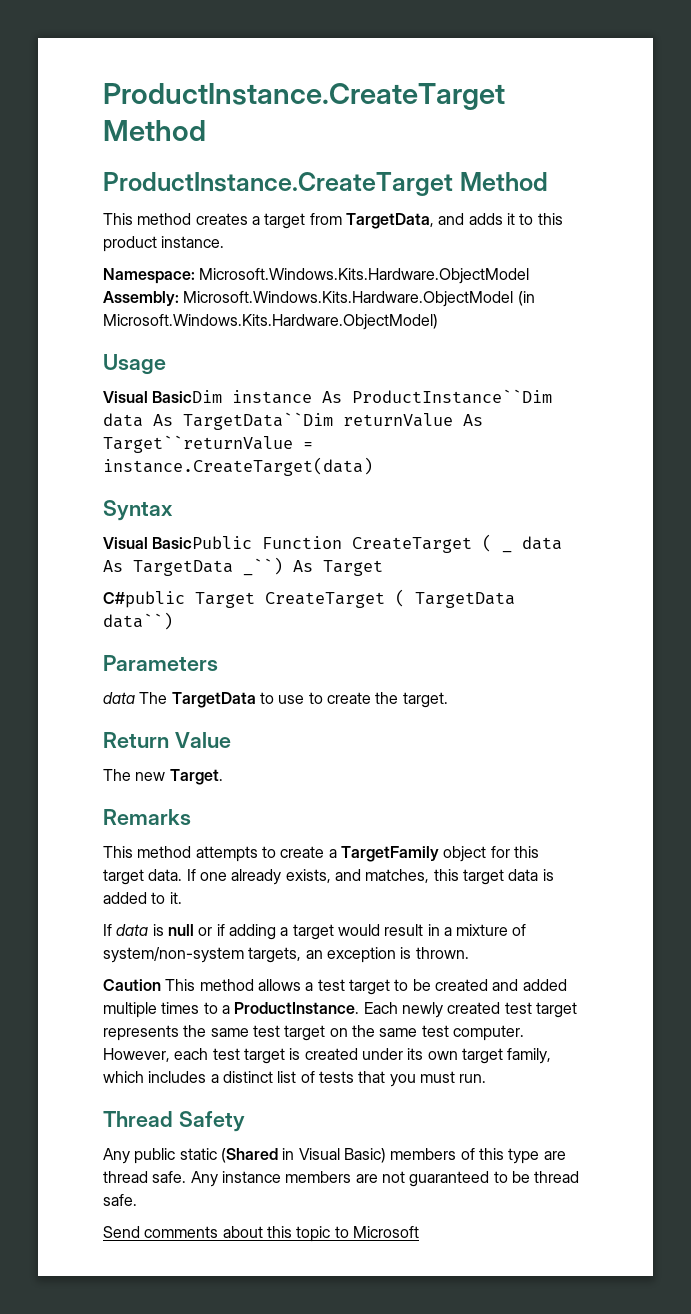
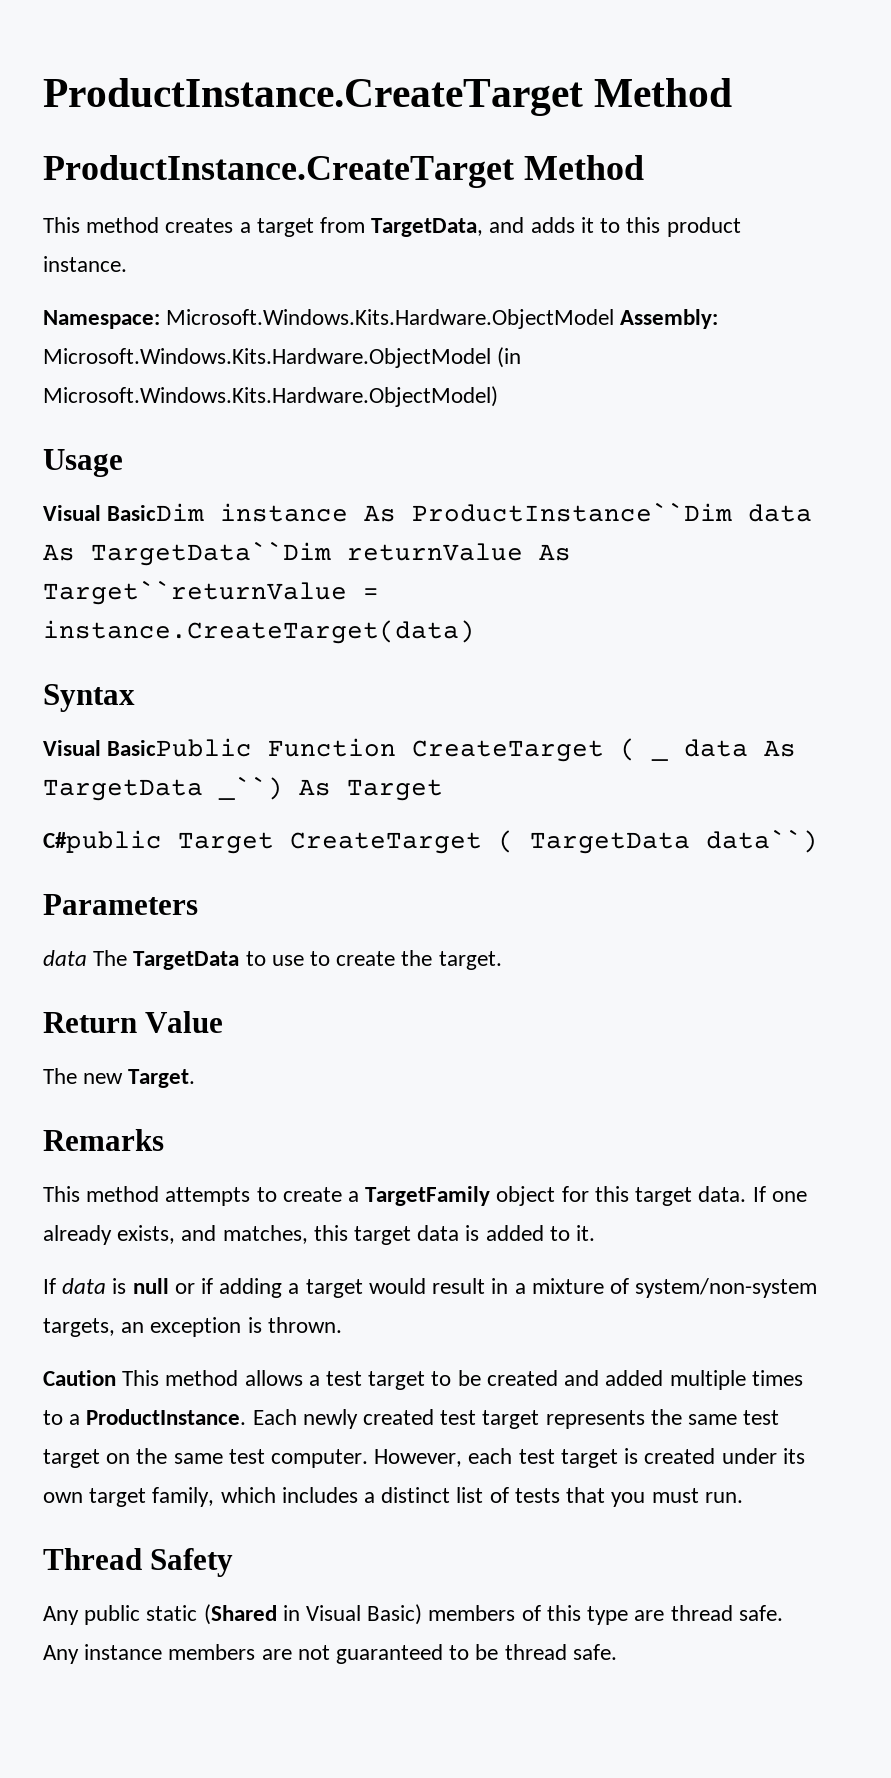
[103,1226,419,1242] // Send comments about this topic to Microsoft -> (617, 1652) none

